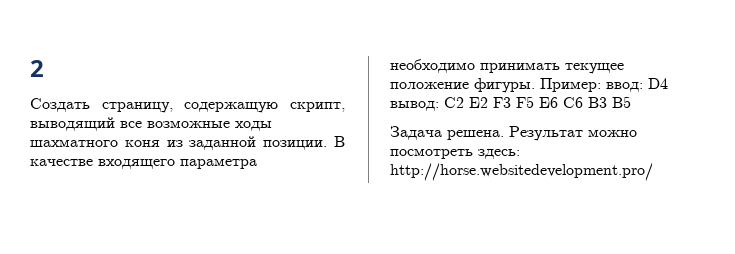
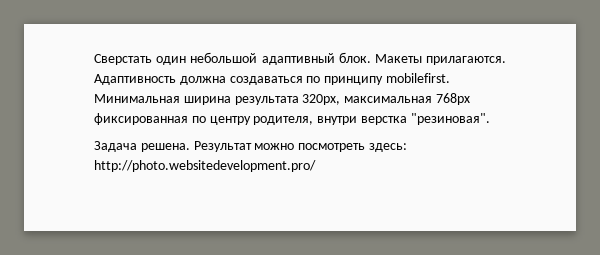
[30,60,44,77] [30,98,345,113] [30,117,272,131] [30,136,346,150] [30,158,257,169] [390,59,624,74] [390,78,668,93] [390,96,631,111] 2 // Создать страницу, содержащую скрипт, выводящий все возможные ходы шахматного коня из заданной позиции. В качестве входящего параметра необходимо принимать текущее положение фигуры. Пример: ввод: D4 вывод: C2 E2 F3 F5 E6 C6 B3 B5 -> [94,52,506,65] [94,73,450,85] [94,93,470,105] [94,113,490,125] Сверстать один небольшой адаптивный блок. Макеты прилагаются. Адаптивность должна создаваться по принципу mobilefirst. Минимальная ширина результата 320px, максимальная 768px фиксированная по центру родителя, внутри верстка "резиновая".
[390,163,653,181] http://horse.websitedevelopment.pro/ -> [94,160,316,172] http://photo.websitedevelopment.pro/

